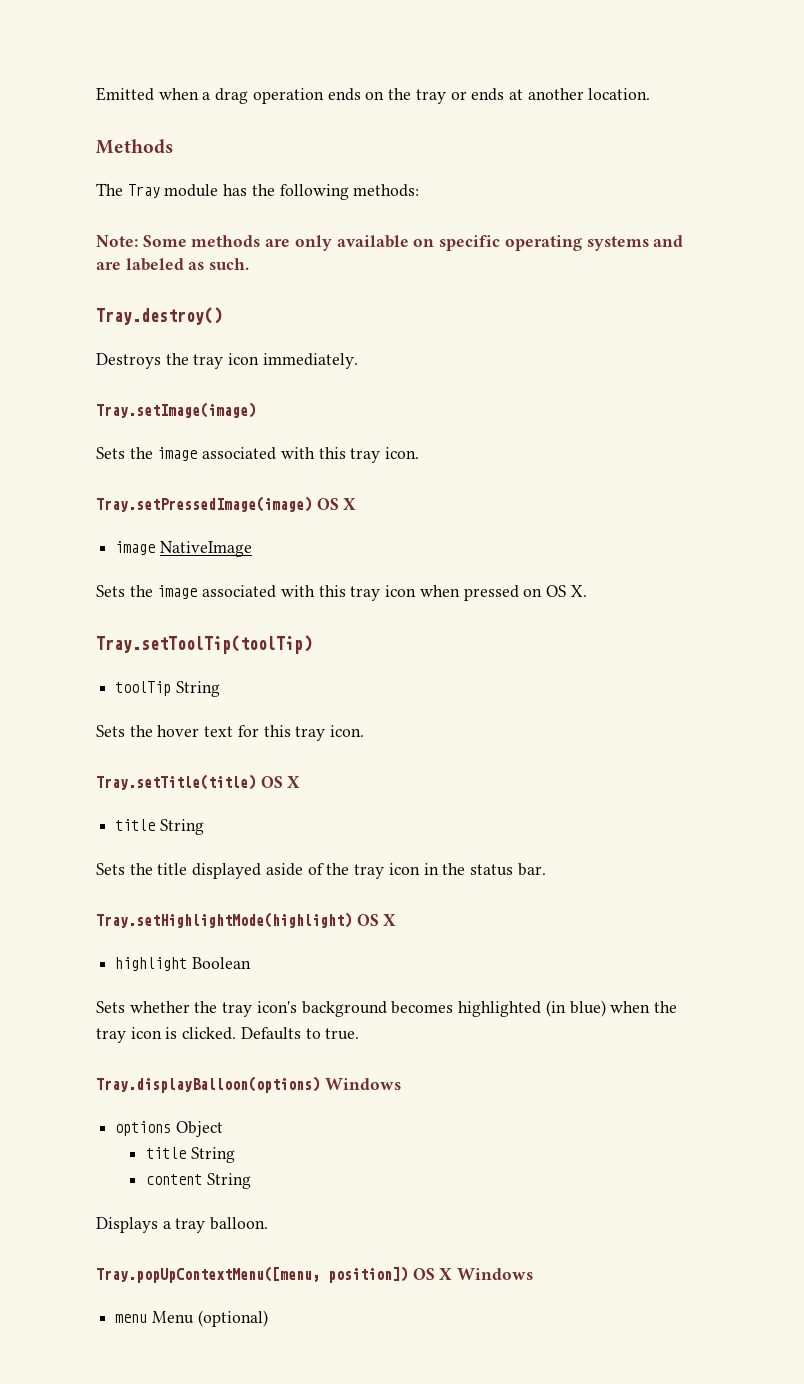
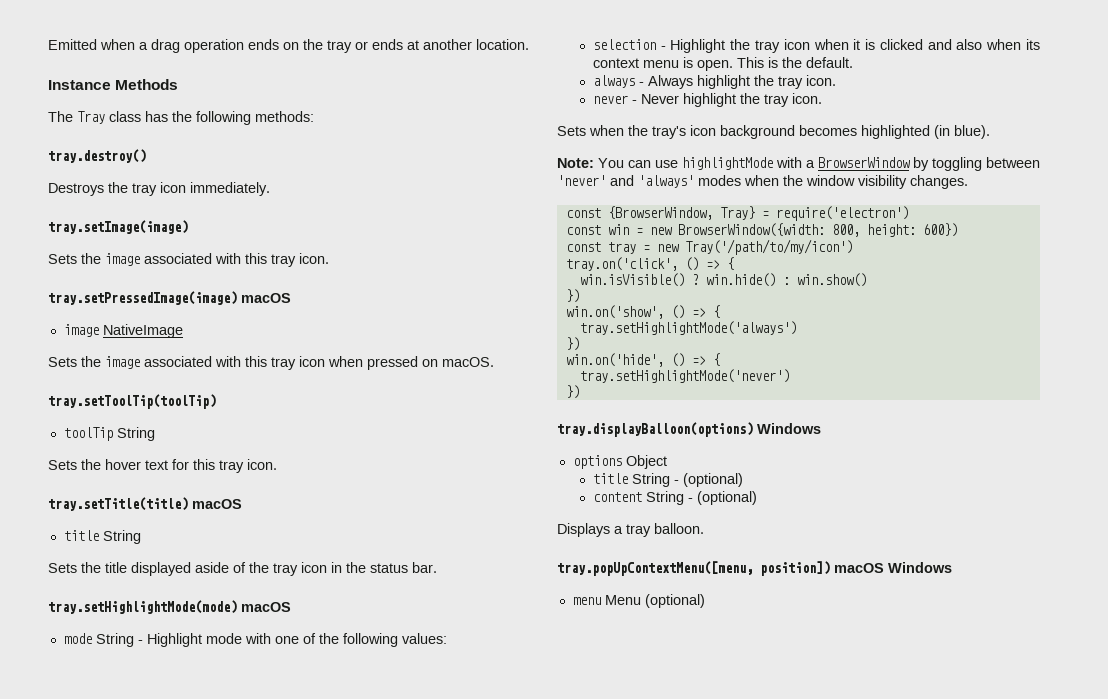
(651, 94) none -> [48,80,111,90] Instance
[164,184,219,197] module -> [109,111,141,122] class
[96,235,684,251] [96,258,250,271] [96,307,222,325] Note: Some methods are only available on specific operating systems and are labeled as such. // Tray.destroy() -> [48,149,146,163] tray.destroy()
[96,402,256,418] Tray.setImage(image) -> [48,220,188,234] tray.setImage(image)
[96,496,357,512] Tray.setPressedImage(image) OS X -> [48,291,291,305] tray.setPressedImage(image) macOS
[545,585,587,597] [96,635,312,654] OS X. // Tray.setToolTip(toolTip) -> [442,357,494,367] [48,394,216,409] macOS. // tray.setToolTip(toolTip)
[96,774,301,790] Tray.setTitle(title) OS X -> [48,497,242,511] tray.setTitle(title) macOS
[96,912,397,928] [115,957,251,971] [96,1000,677,1017] [96,1027,360,1043] [96,1076,320,1093] Tray.setHighlightMode(highlight) OS X // highlight Boolean // Sets whether the tray icon's background becomes highlighted (in blue) when the tray icon is clicked. Defaults to true. // Tray.displayBalloon(options) -> [48,600,291,614] [63,633,447,647] [592,39,1040,53] [592,57,853,71] [592,75,836,89] [592,93,822,107] [557,125,990,139] [557,157,1040,171] [557,175,968,189] [565,206,909,221] [565,223,958,237] [565,239,853,255] [565,257,734,271] [579,273,867,287] [565,289,580,303] [565,305,720,319] [579,321,797,335] [565,337,580,351] [565,353,720,367] [579,369,790,383] [565,385,580,399] [557,422,753,437] tray.setHighlightMode(mode) macOS // mode String - Highlight mode with one of the following values: // selection - Highlight the tray icon when it is clicked and also when its context menu is open. This is the default. // always - Always highlight the tray icon. // never - Never highlight the tray icon. // Sets when the tray's icon background becomes highlighted (in blue). // Note: You can use highlightMode with a BrowserWindow by toggling between 'never' and 'always' modes when the window visibility changes. // const {BrowserWindow, Tray} = require('electron') // const win = new BrowserWindow({width: 800, height: 600}) // const tray = new Tray('/path/to/my/icon') // tray.on('click', () => { // win.isVisible() ? win.hide() : win.show() // }) // win.on('show', () => { // tray.setHighlightMode('always') // }) // win.on('hide', () => { // tray.setHighlightMode('never') // }) // tray.displayBalloon(options)
(235, 1155) none -> [673,473,743,487] - (optional)
(251, 1181) none -> [687,491,757,505] - (optional)
[96,1266,453,1283] Tray.popUpContextMenu([menu, position]) OS X -> [557,561,884,576] tray.popUpContextMenu([menu, position]) macOS

